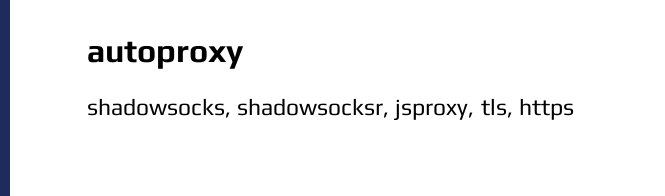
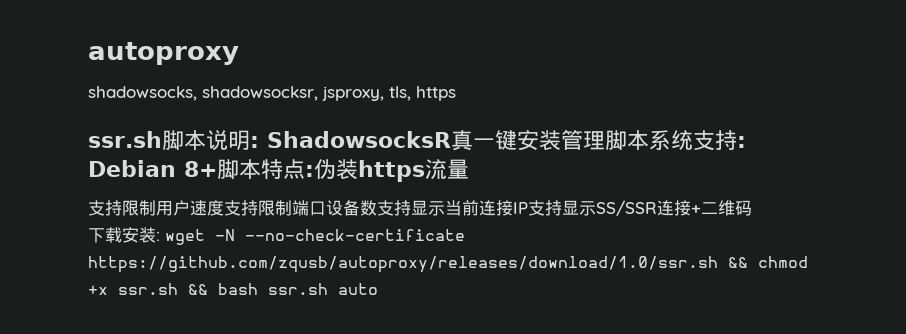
(574, 109) none -> [88,130,746,151] [88,159,469,182] [88,200,752,216] [88,227,465,245] [88,256,808,273] [88,283,378,295] // ssr.sh脚本说明: ShadowsocksR真一键安装管理脚本系统支持: Debian 8+脚本特点:伪装https流量 // 支持限制用户速度支持限制端口设备数支持显示当前连接IP支持显示SS/SSR连接+二维码 // 下载安装: wget -N --no-check-certificate https://github.com/zqusb/autoproxy/releases/download/1.0/ssr.sh && chmod +x ssr.sh && bash ssr.sh auto

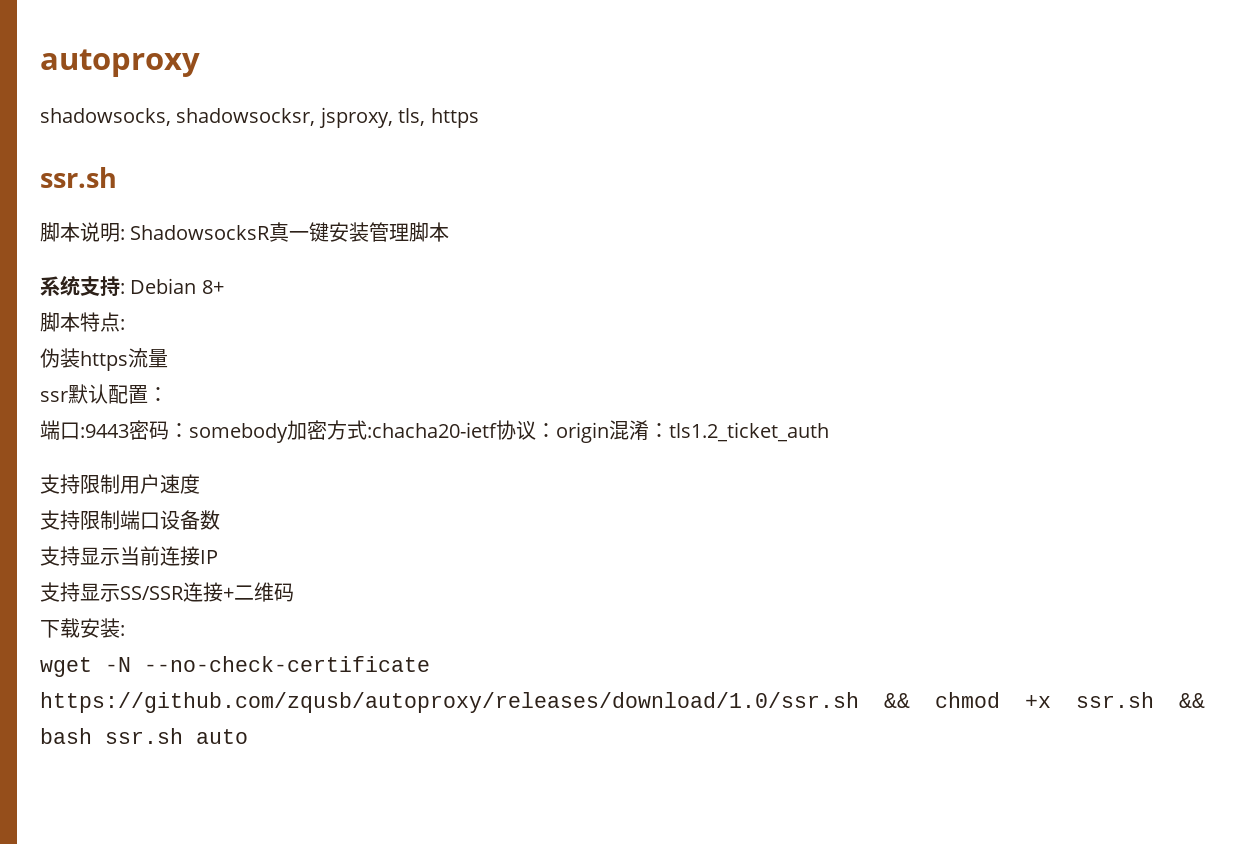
(162, 139) none -> (117, 177) //
(649, 140) none -> (450, 232) //
(217, 169) none -> (224, 287) //
(314, 171) none -> (125, 324) //
(469, 169) none -> [40,384,168,404] [40,420,829,443] // ssr默认配置： // 端口:9443密码：somebody加密方式:chacha20-ietf协议：origin混淆：tls1.2_ticket_auth
(224, 208) none -> (200, 484) //
(377, 208) none -> (220, 520) //
(528, 208) none -> (218, 557) //
(160, 236) none -> (125, 630) //

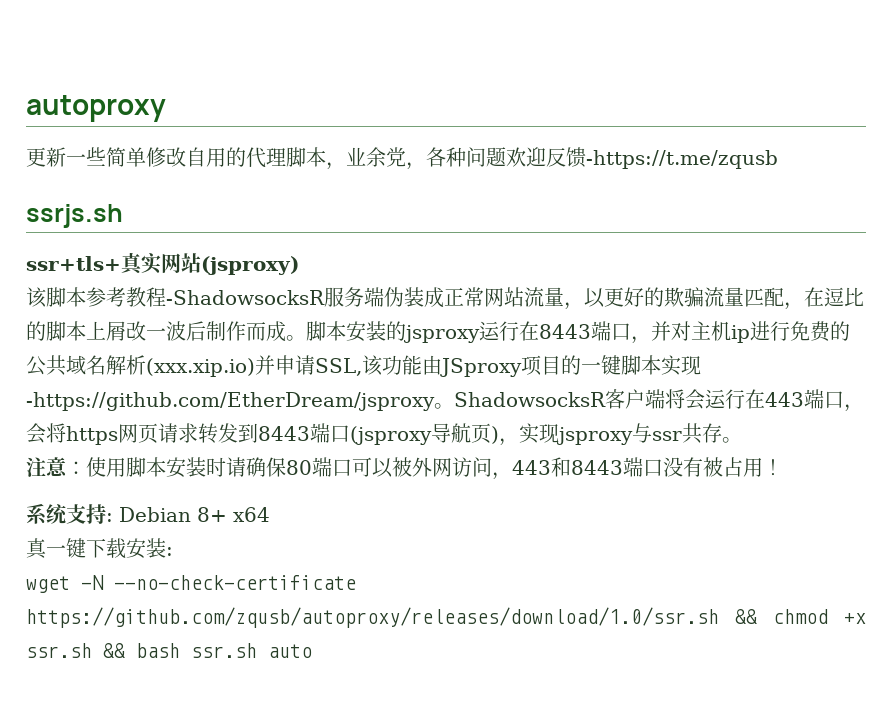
[40,107,479,128] [40,167,117,188] [40,222,450,242] shadowsocks, shadowsocksr, jsproxy, tls, https // ssr.sh // 脚本说明: ShadowsocksR真一键安装管理脚本 -> [26,147,778,170] [26,204,123,228] [26,252,299,275] [26,287,864,310] [26,321,850,344] [26,355,701,377] [26,389,864,412] [26,423,742,446] [26,457,783,480] 更新一些简单修改自用的代理脚本，业余党，各种问题欢迎反馈-https://t.me/zqusb // ssrjs.sh // ssr+tls+真实网站(jsproxy) // 该脚本参考教程-ShadowsocksR服务端伪装成正常网站流量，以更好的欺骗流量匹配，在逗比的脚本上屑改一波后制作而成。脚本安装的jsproxy运行在8443端口，并对主机ip进行免费的公共域名解析(xxx.xip.io)并申请SSL,该功能由JSproxy项目的一键脚本实现-https://github.com/EtherDream/jsproxy。ShadowsocksR客户端将会运行在443端口，会将https网页请求转发到8443端口(jsproxy导航页)，实现jsproxy与ssr共存。 // 注意：使用脚本安装时请确保80端口可以被外网访问，443和8443端口没有被占用！
[40,312,125,332] [40,348,168,371] [40,384,168,404] [40,420,829,443] [40,474,200,494] [40,510,220,530] [40,546,218,566] [40,582,294,602] // 脚本特点: // 伪装https流量 // ssr默认配置： // 端口:9443密码：somebody加密方式:chacha20-ietf协议：origin混淆：tls1.2_ticket_auth // 支持限制用户速度 // 支持限制端口设备数 // 支持显示当前连接IP // 支持显示SS/SSR连接+二维码 // -> [233,507,270,522] [26,538,86,559] x64 // 真一键

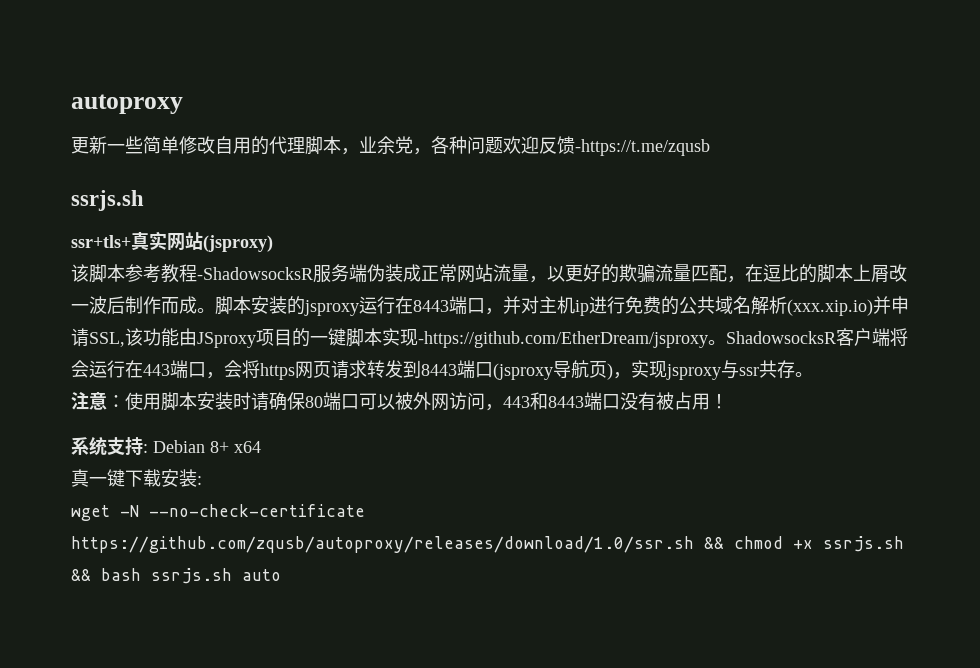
[26,643,92,658] ssr.sh -> [823,536,904,552] ssrjs.sh
[191,643,257,658] ssr.sh -> [151,568,232,584] ssrjs.sh

